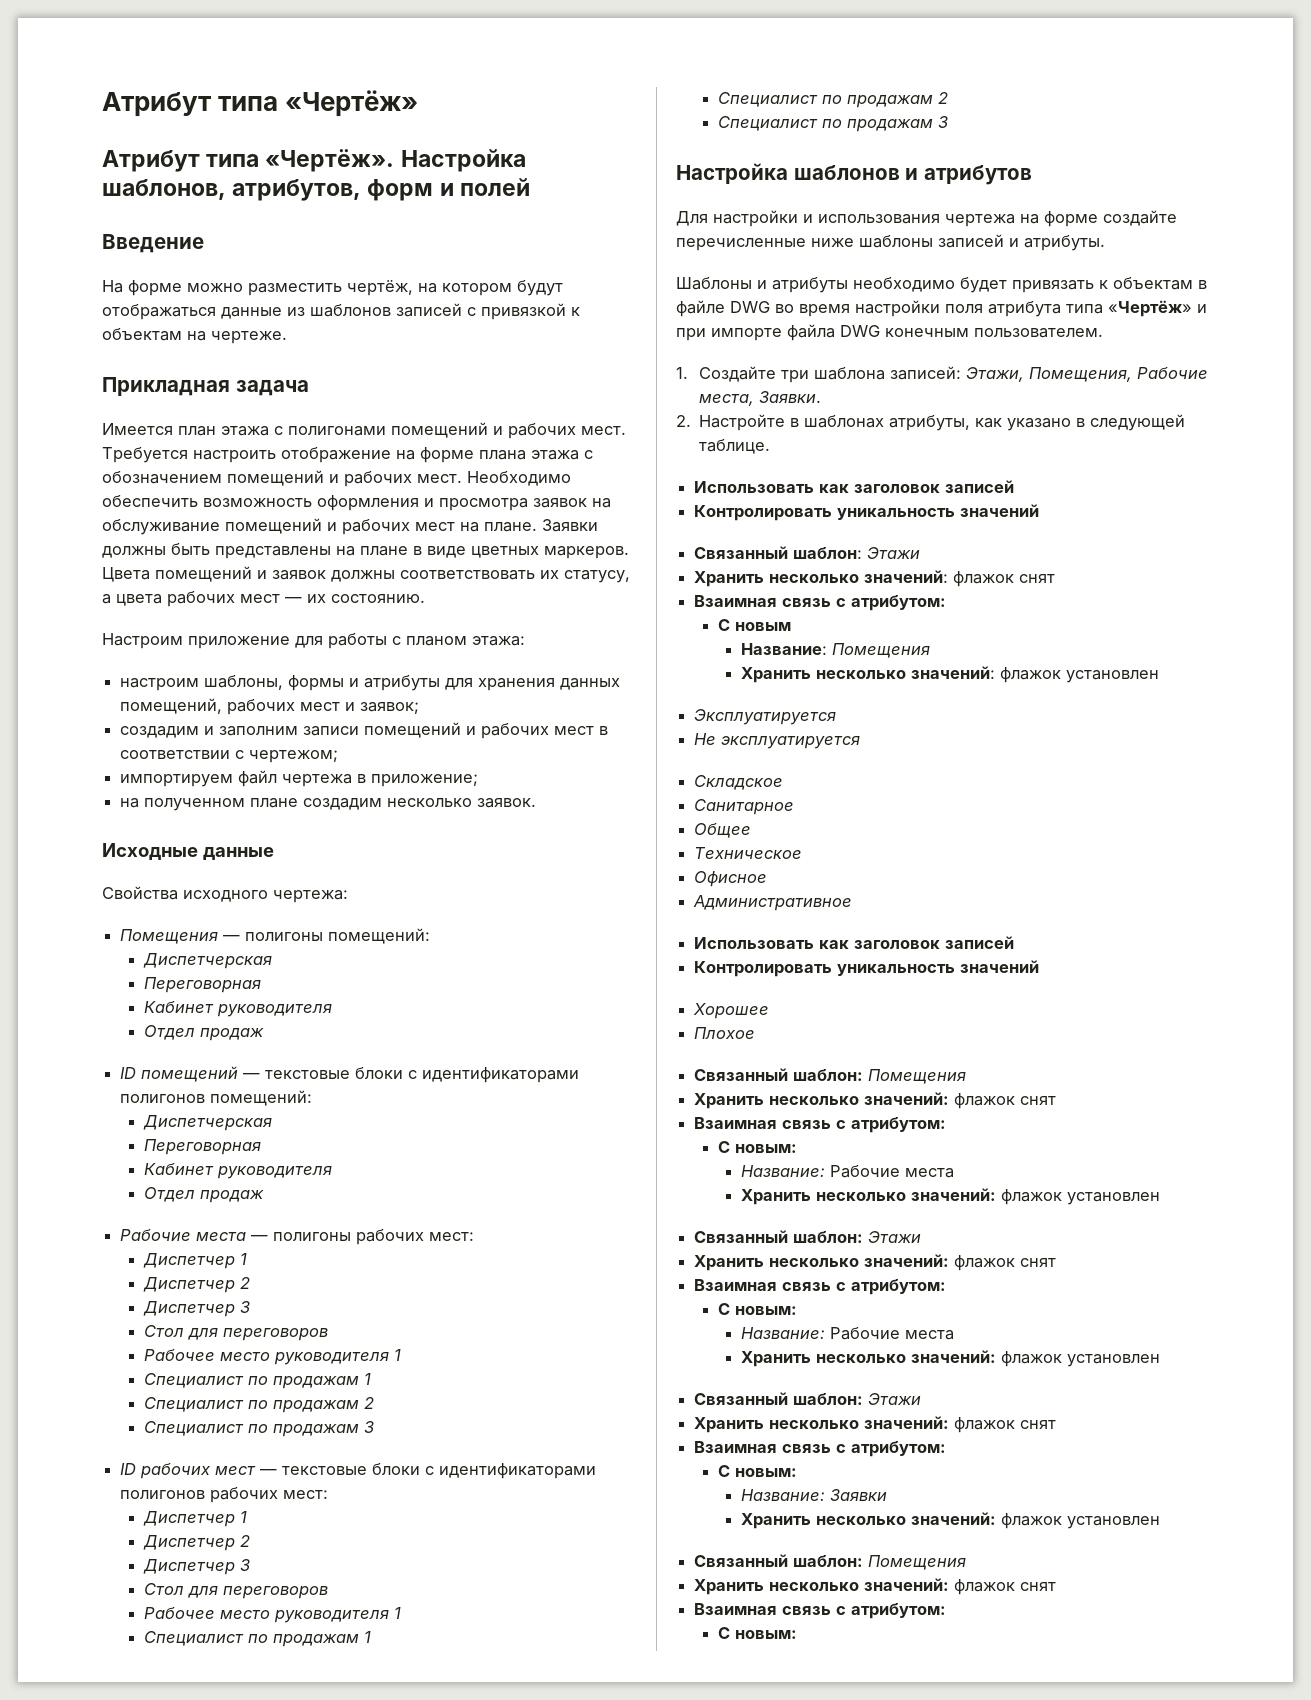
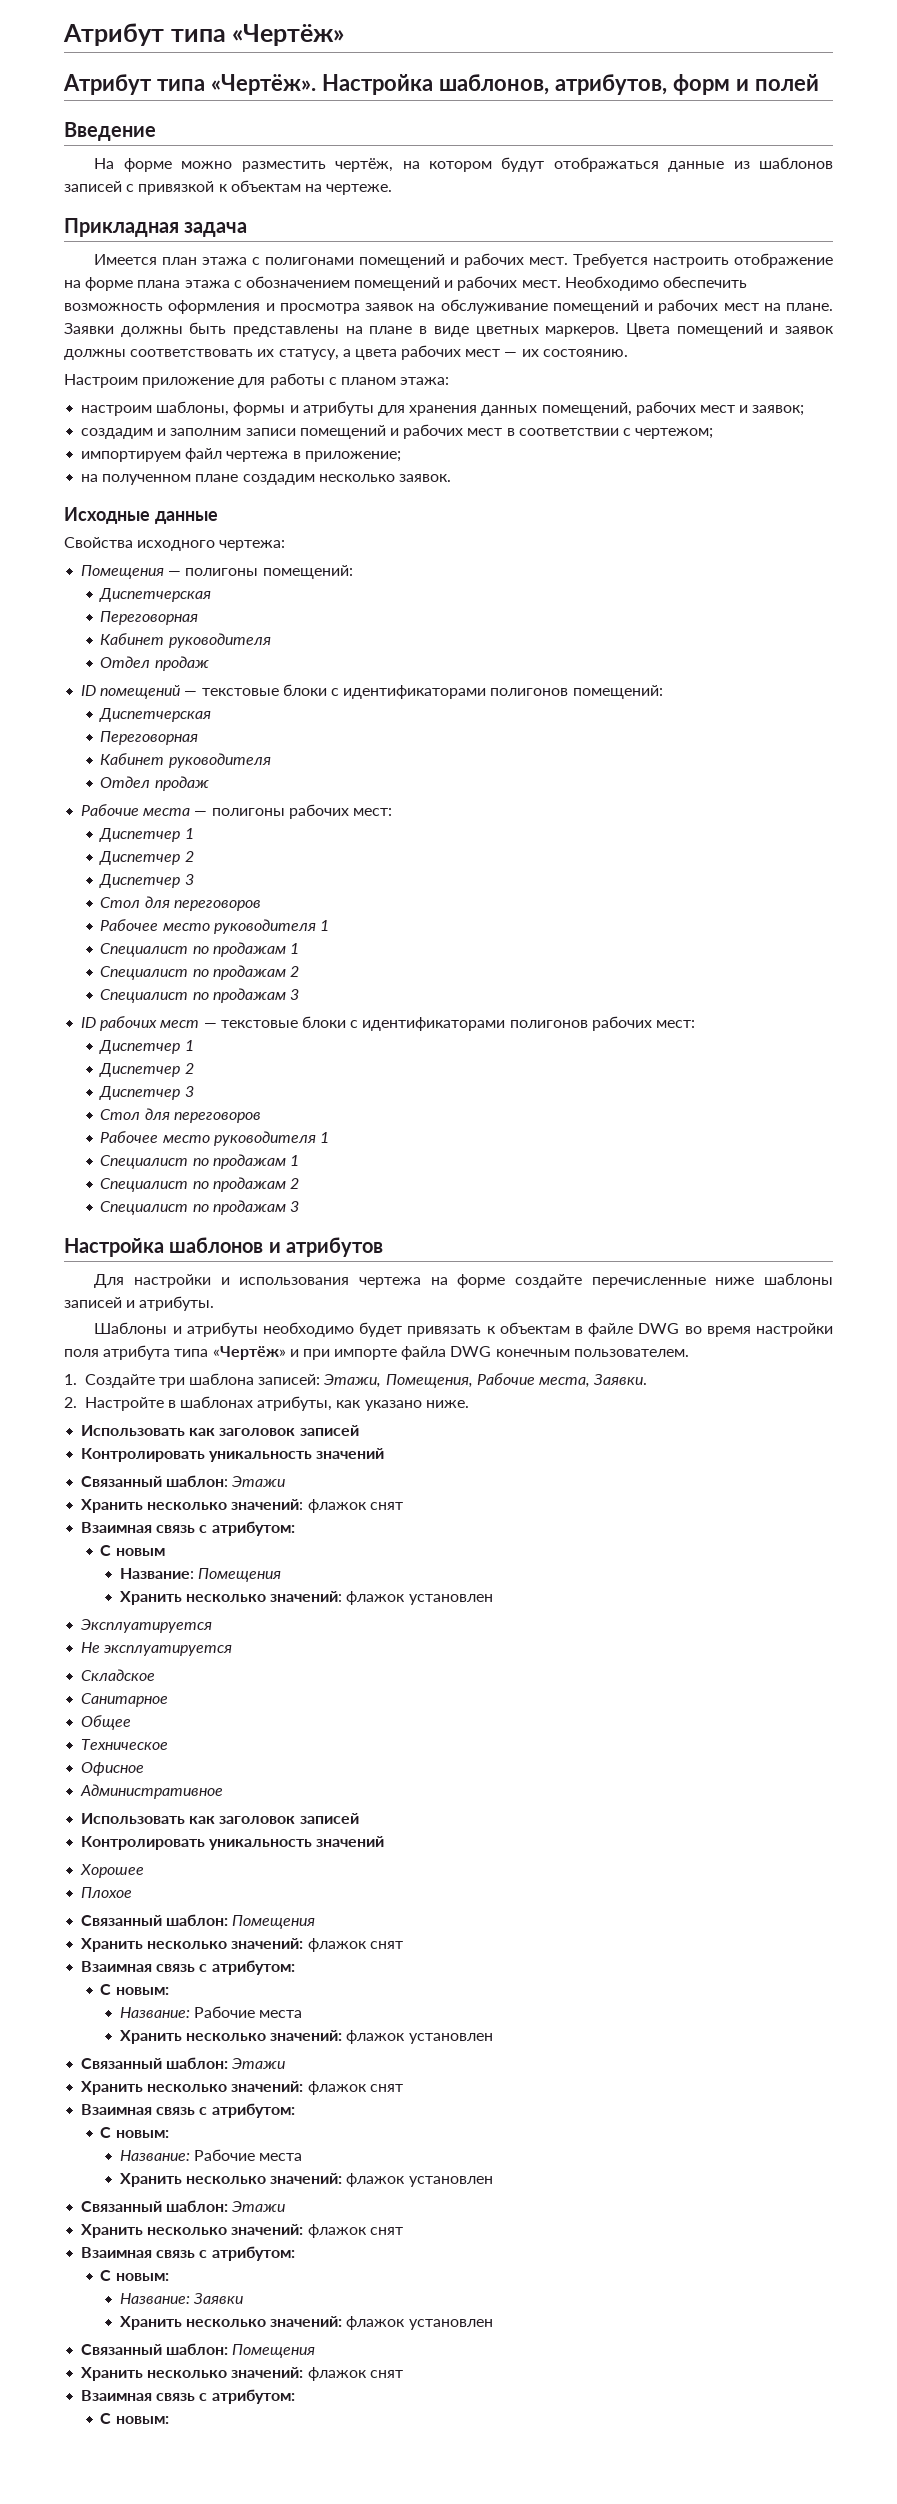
[1076,414,1186,431] [699,439,771,454] в следующей таблице. -> [425,1400,469,1408] ниже.

